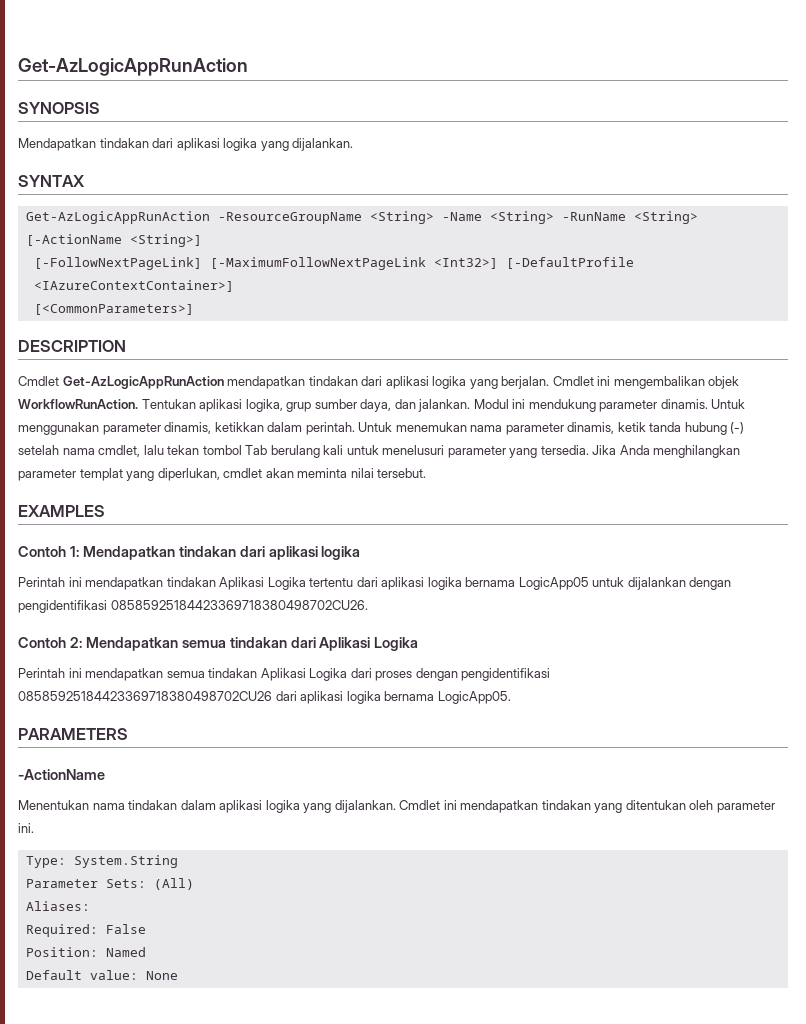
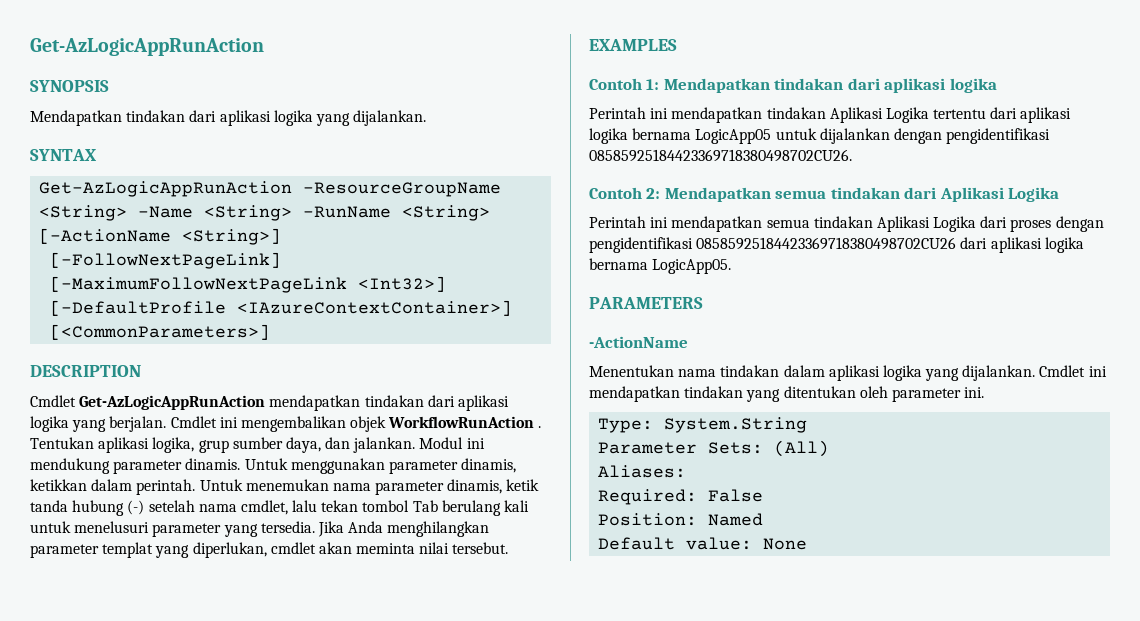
[18,399,138,409] WorkflowRunAction. -> [388,416,542,428] WorkflowRunAction .

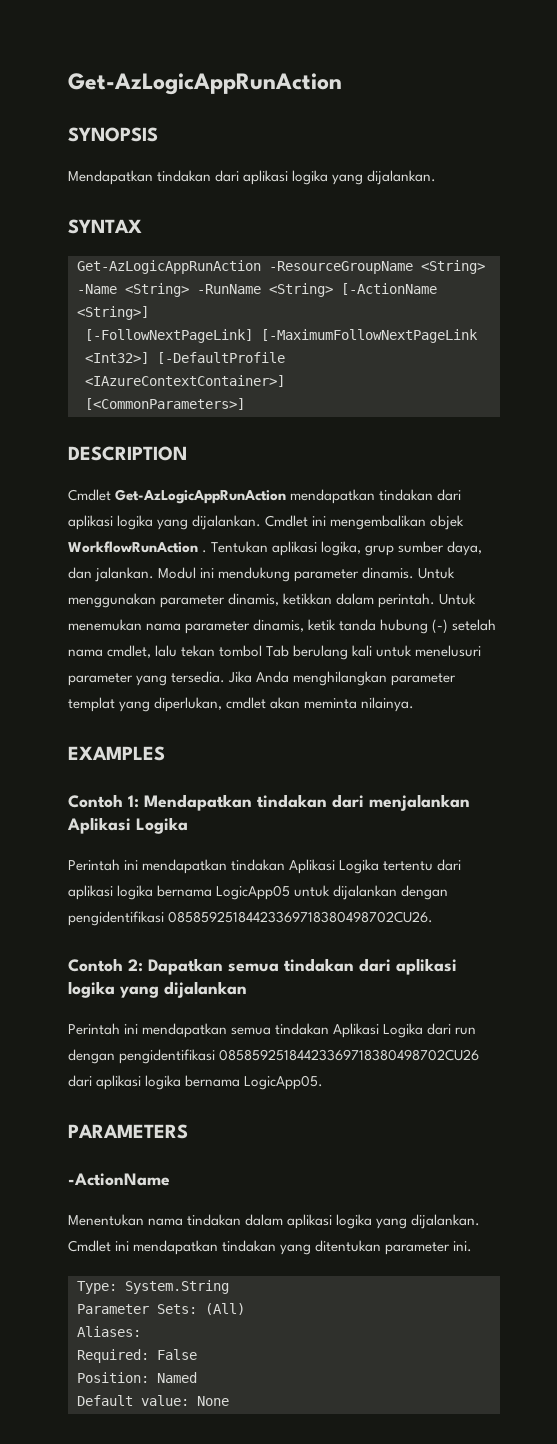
[109,416,167,432] berjalan. -> [192,515,262,530] dijalankan.
[419,542,509,554] nilai tersebut. -> [361,697,415,712] nilainya.
[884,78,997,93] aplikasi logika -> [369,794,470,811] [67,817,188,834] menjalankan Aplikasi Logika
[664,187,771,202] Mendapatkan -> [148,958,223,975] Dapatkan
[939,187,1060,202] Aplikasi Logika -> [396,958,457,975] [68,981,247,998] aplikasi logika yang dijalankan
[1010,219,1052,232] proses -> [455,1027,477,1035] run
[859,386,888,398] oleh -> (382, 1246) none

